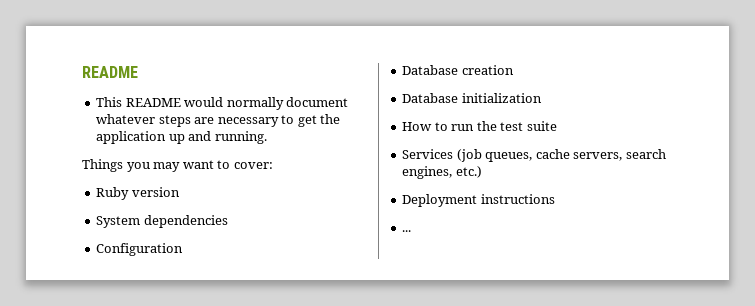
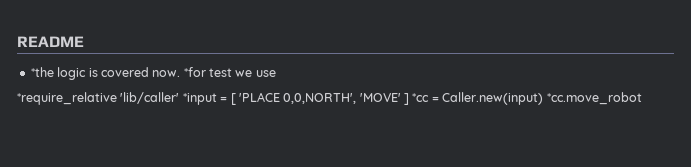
[96,97,349,110] [96,114,341,127] [96,131,267,144] [82,159,273,172] [96,187,180,200] [96,215,228,228] [96,243,184,256] [402,65,514,75] [402,93,542,103] [402,121,557,131] [402,149,666,162] [402,166,482,179] [402,194,555,207] [402,230,412,232] This README would normally document whatever steps are necessary to get the application up and running. // Things you may want to cover: // Ruby version // System dependencies // Configuration // Database creation // Database initialization // How to run the test suite // Services (job queues, cache servers, search engines, etc.) // Deployment instructions // ... -> [30,67,276,80] [17,92,642,105] *the logic is covered now. *for test we use // *require_relative 'lib/caller' *input = [ 'PLACE 0,0,NORTH', 'MOVE' ] *cc = Caller.new(input) *cc.move_robot

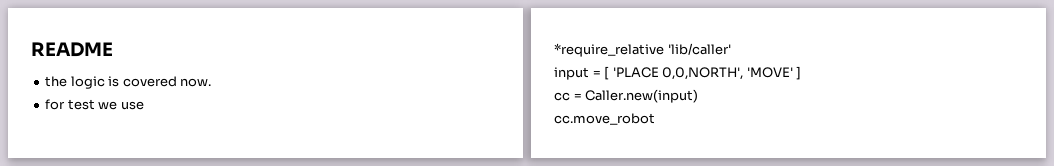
[30,67,54,77] *the -> [45,76,68,87] the
[183,67,206,77] *for -> [45,99,66,110] // for
[182,93,217,105] *input -> [554,67,589,80] // input
[412,93,430,102] *cc -> [554,92,570,101] // cc
[546,92,642,105] *cc.move_robot -> [554,113,655,125] // cc.move_robot

